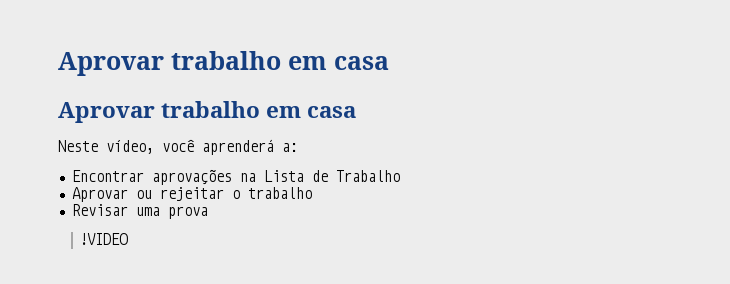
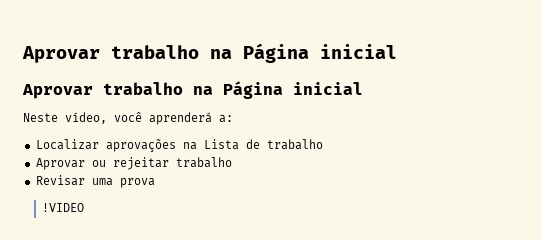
[58,51,389,76] [58,101,357,123] Aprovar trabalho em casa // Aprovar trabalho em casa -> [22,43,397,63] [22,81,363,99] Aprovar trabalho na Página inicial // Aprovar trabalho na Página inicial
[71,170,144,182] Encontrar -> [35,139,99,150] Localizar
[335,170,400,182] Trabalho -> [266,139,323,150] trabalho
[231,190,240,199] o -> (169, 163) none

